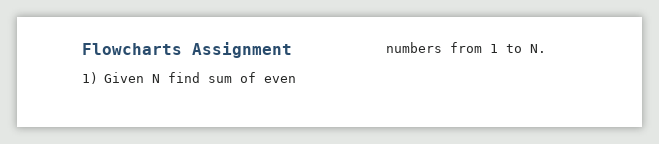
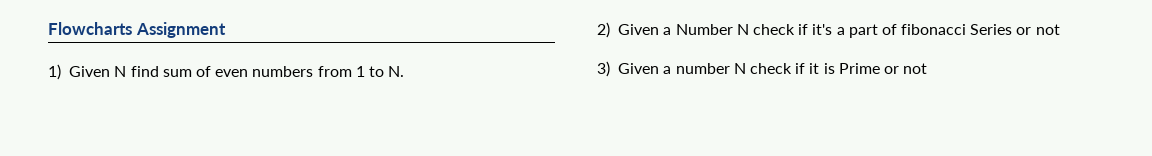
(547, 48) none -> [597,22,1060,38] [597,61,928,77] // 2) Given a Number N check if it's a part of fibonacci Series or not // 3) Given a number N check if it is Prime or not

